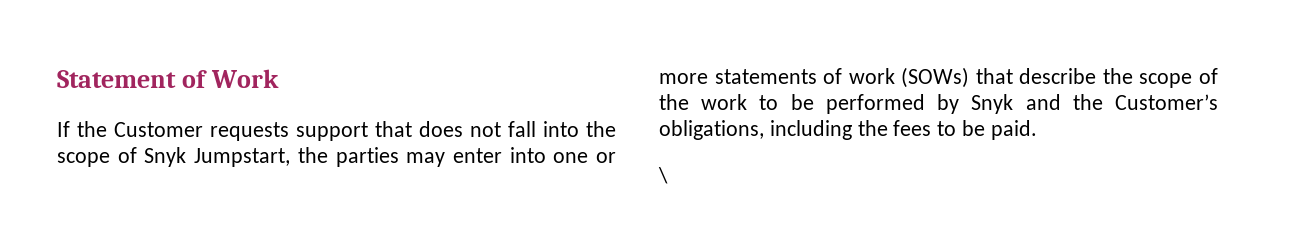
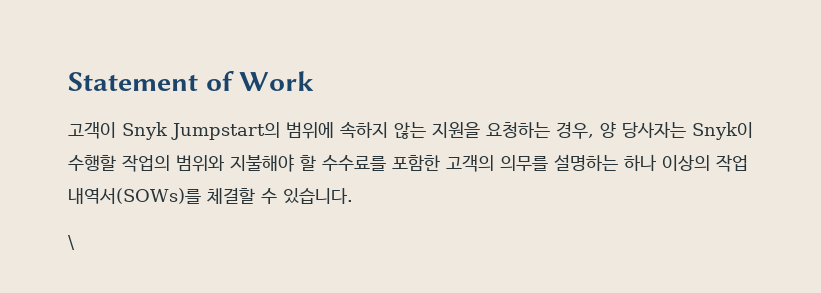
[57,121,616,141] [57,147,616,167] [659,67,1218,88] [659,94,1218,114] [659,120,1037,140] If the Customer requests support that does not fall into the scope of Snyk Jumpstart, the parties may enter into one or more statements of work (SOWs) that describe the scope of the work to be performed by Snyk and the Customer’s obligations, including the fees to be paid. -> [68,121,753,140] [68,154,748,172] [68,188,353,204] 고객이 Snyk Jumpstart의 범위에 속하지 않는 지원을 요청하는 경우, 양 당사자는 Snyk이 수행할 작업의 범위와 지불해야 할 수수료를 포함한 고객의 의무를 설명하는 하나 이상의 작업 내역서(SOWs)를 체결할 수 있습니다.

